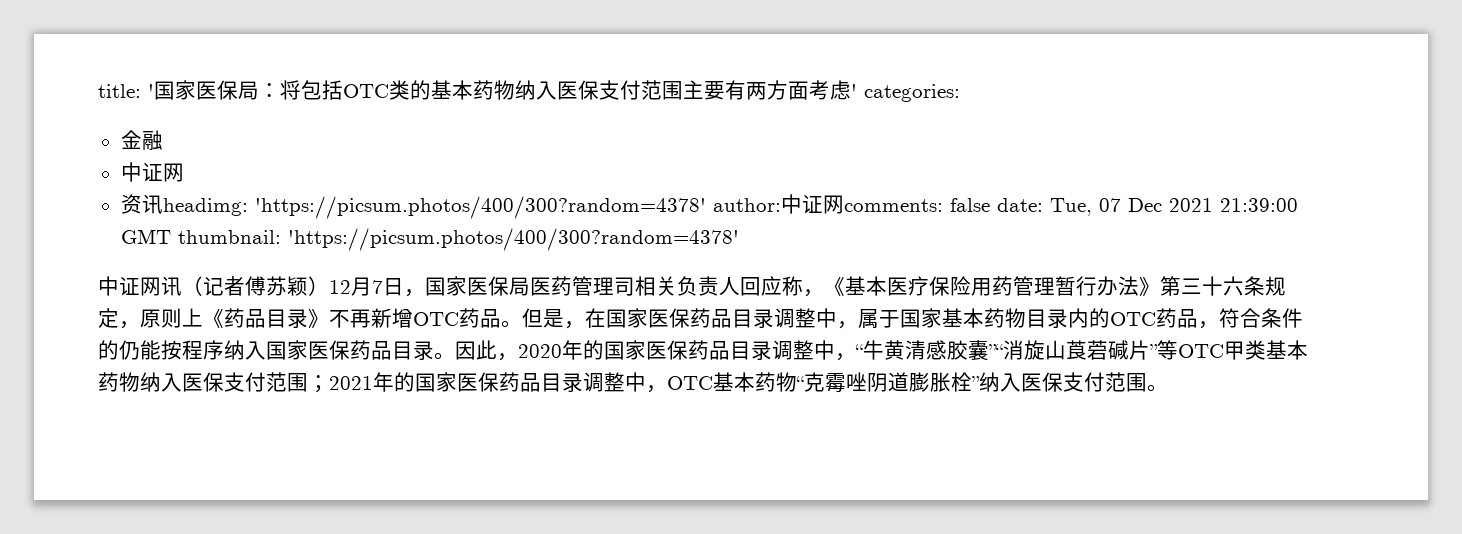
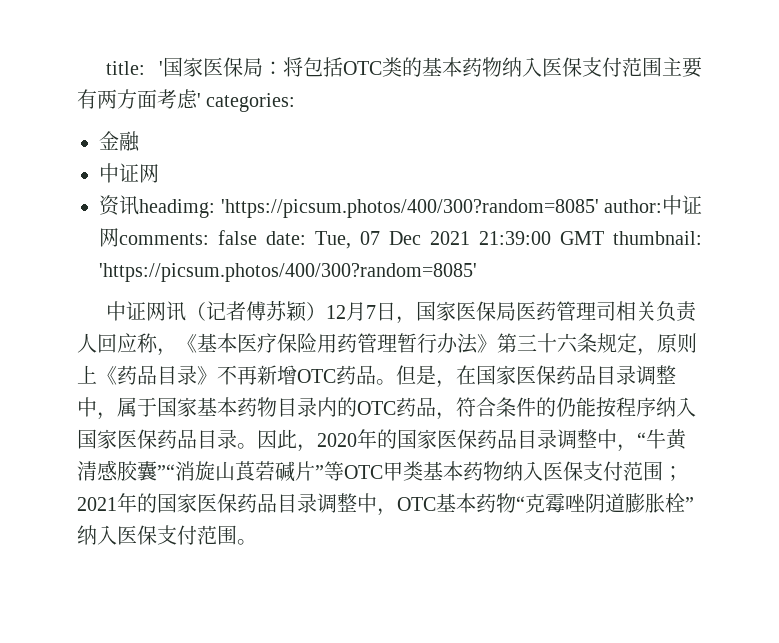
[254,196,706,219] 'https://picsum.photos/400/300?random=4378' -> [220,199,599,218] 'https://picsum.photos/400/300?random=8085'
[287,228,739,251] 'https://picsum.photos/400/300?random=4378' -> [99,263,477,282] 'https://picsum.photos/400/300?random=8085'

